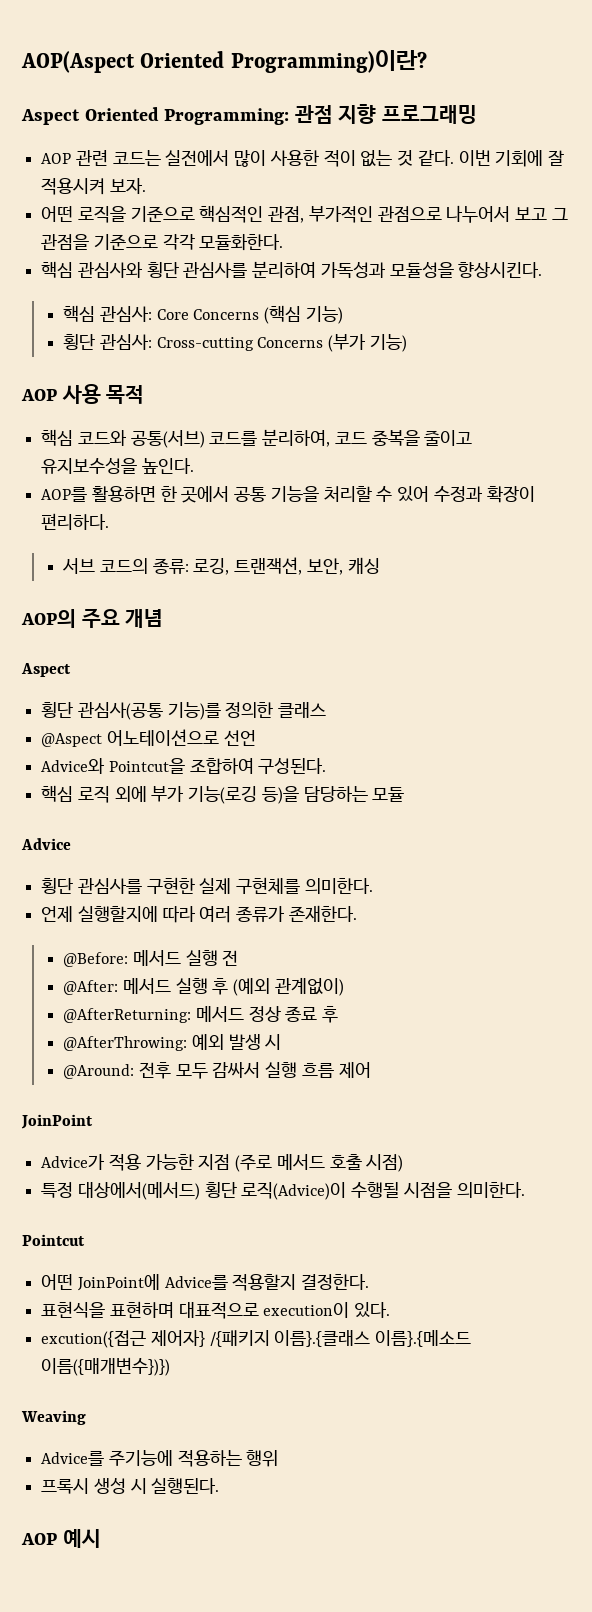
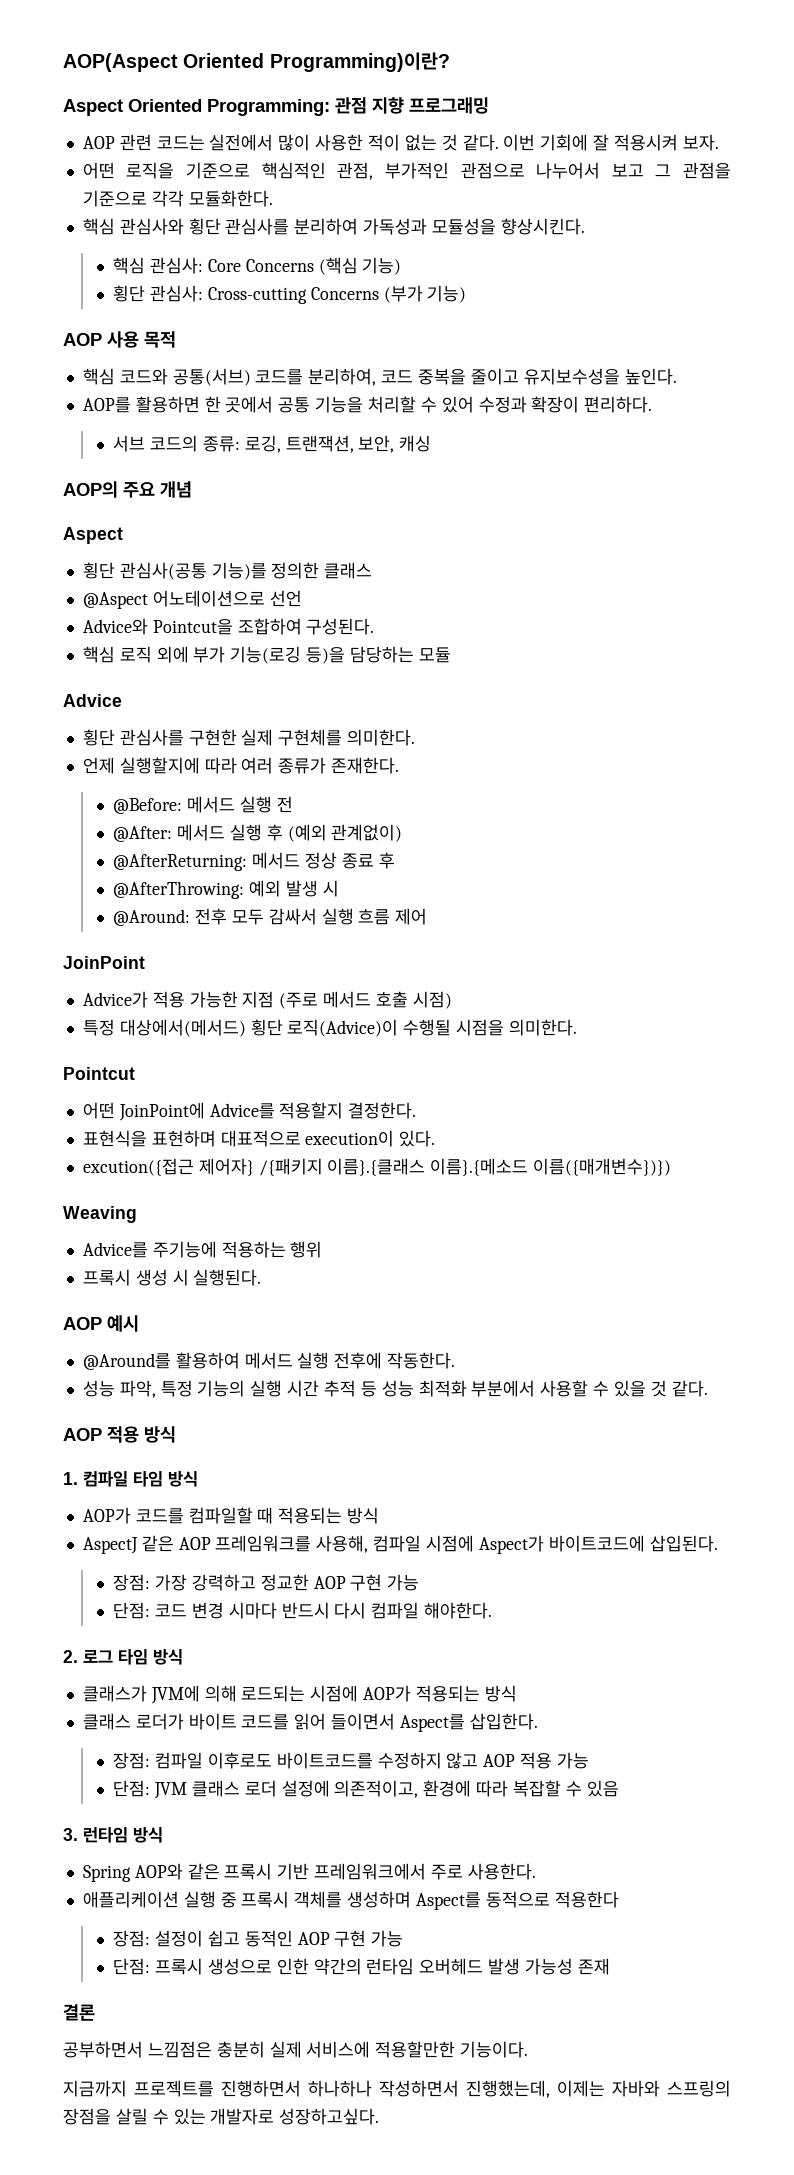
(101, 1538) none -> [82,1352,456,1370] [82,1380,708,1398] [63,1426,176,1443] [63,1471,198,1487] [82,1507,380,1524] [82,1535,718,1554] [113,1574,420,1591] [113,1602,493,1619] [63,1649,183,1665] [82,1685,517,1704] [82,1713,538,1732] [113,1752,590,1769] [113,1780,619,1799] [63,1827,163,1843] [82,1863,536,1882] [82,1891,619,1910] [113,1930,404,1947] [113,1958,610,1975] [63,2004,95,2021] [63,2041,529,2058] [63,2080,731,2098] [63,2108,380,2125] // @Around를 활용하여 메서드 실행 전후에 작동한다. // 성능 파악, 특정 기능의 실행 시간 추적 등 성능 최적화 부분에서 사용할 수 있을 것 같다. // AOP 적용 방식 // 1. 컴파일 타임 방식 // AOP가 코드를 컴파일할 때 적용되는 방식 // AspectJ 같은 AOP 프레임워크를 사용해, 컴파일 시점에 Aspect가 바이트코드에 삽입된다. // 장점: 가장 강력하고 정교한 AOP 구현 가능 // 단점: 코드 변경 시마다 반드시 다시 컴파일 해야한다. // 2. 로그 타임 방식 // 클래스가 JVM에 의해 로드되는 시점에 AOP가 적용되는 방식 // 클래스 로더가 바이트 코드를 읽어 들이면서 Aspect를 삽입한다. // 장점: 컴파일 이후로도 바이트코드를 수정하지 않고 AOP 적용 가능 // 단점: JVM 클래스 로더 설정에 의존적이고, 환경에 따라 복잡할 수 있음 // 3. 런타임 방식 // Spring AOP와 같은 프록시 기반 프레임워크에서 주로 사용한다. // 애플리케이션 실행 중 프록시 객체를 생성하며 Aspect를 동적으로 적용한다 // 장점: 설정이 쉽고 동적인 AOP 구현 가능 // 단점: 프록시 생성으로 인한 약간의 런타임 오버헤드 발생 가능성 존재 // 결론 // 공부하면서 느낌점은 충분히 실제 서비스에 적용할만한 기능이다. // 지금까지 프로젝트를 진행하면서 하나하나 작성하면서 진행했는데, 이제는 자바와 스프링의 장점을 살릴 수 있는 개발자로 성장하고싶다.

